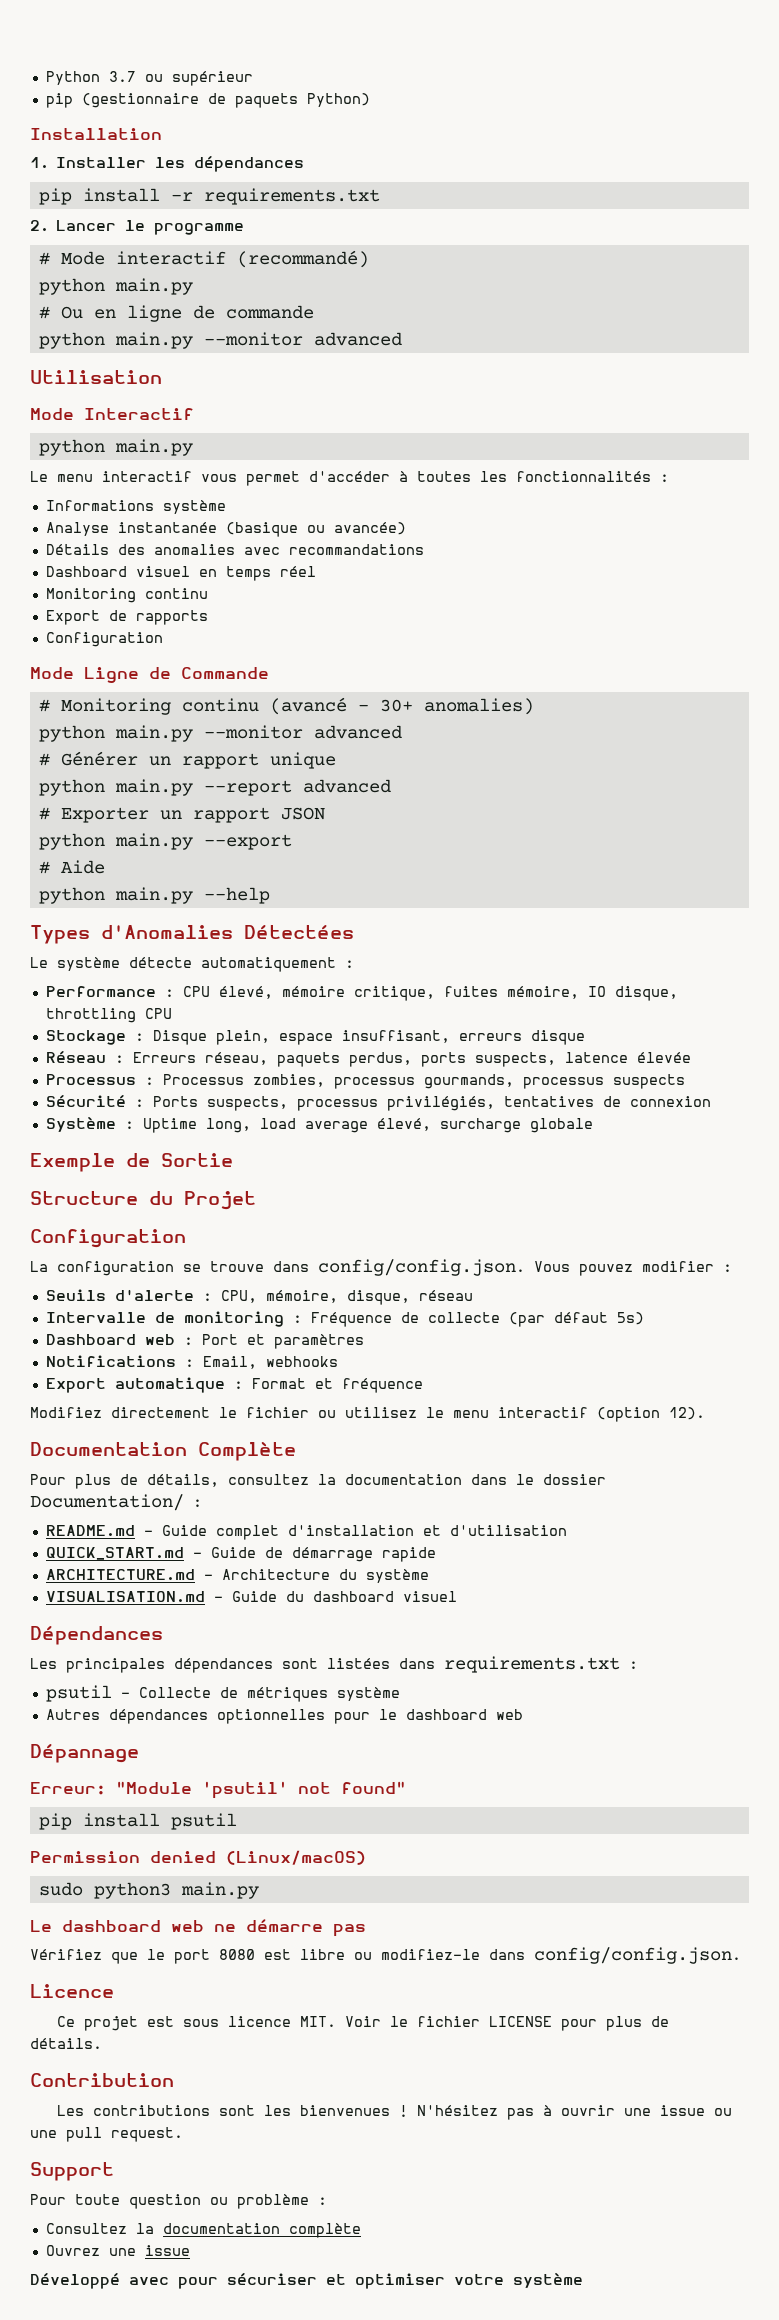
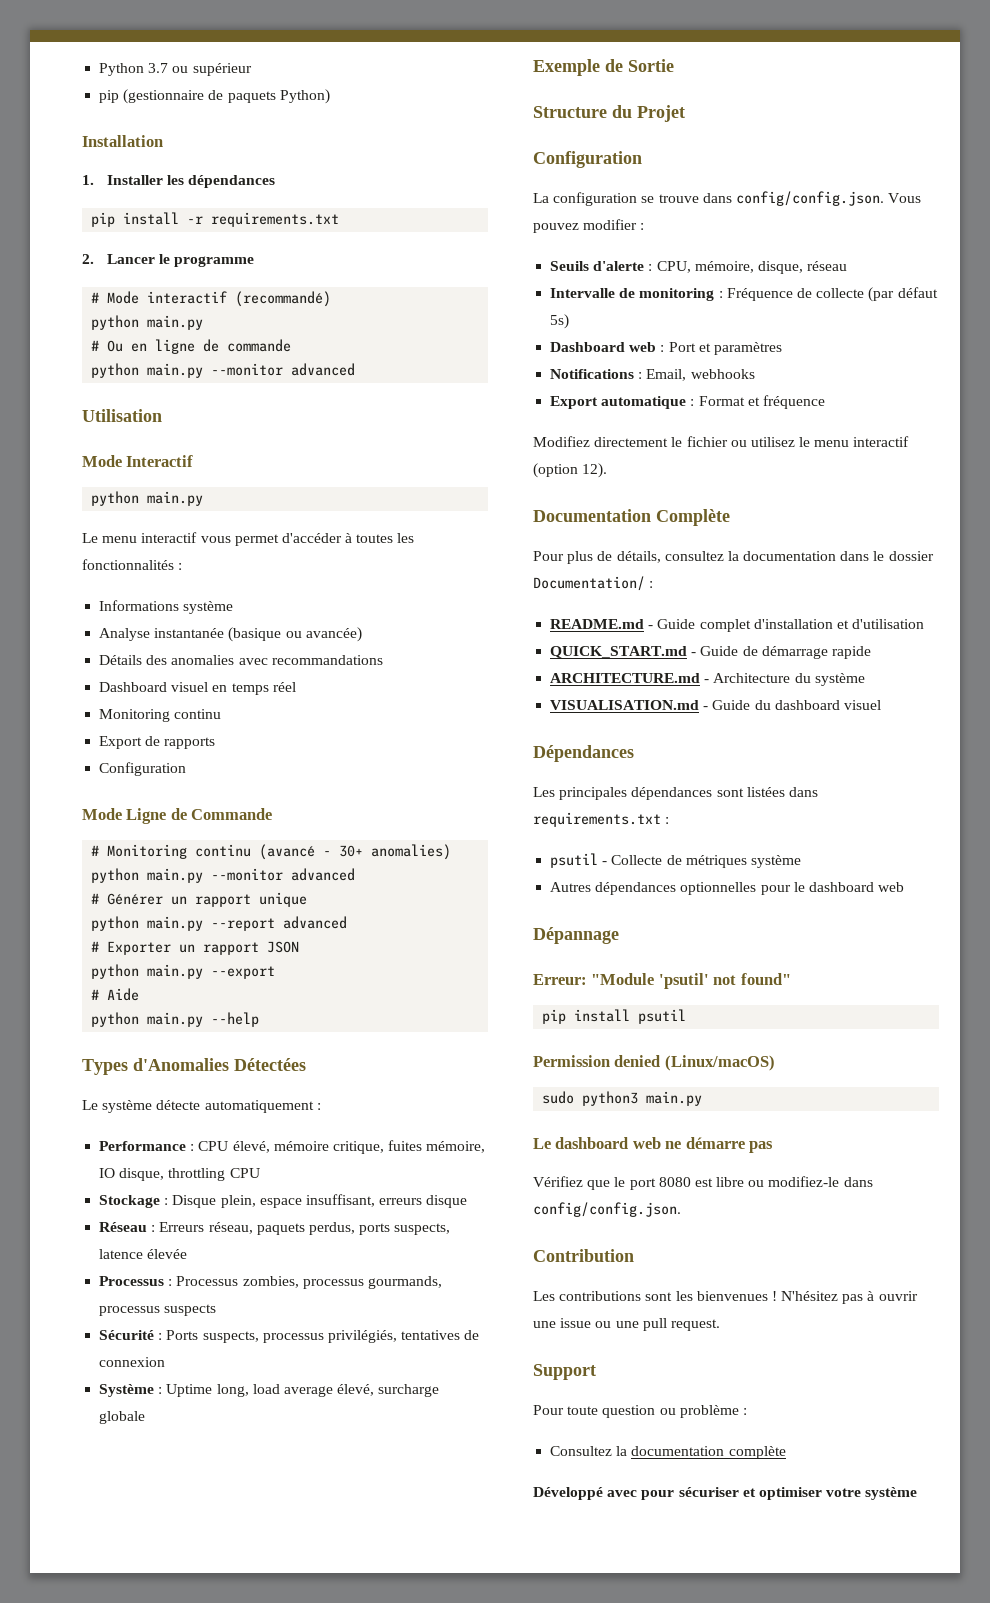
[30,1984,114,1998] [57,2016,670,2031] [30,2038,102,2049] // Licence // Ce projet est sous licence MIT. Voir le fichier LICENSE pour plus de détails. -> (681, 1209) none
[45,2245,190,2256] // Ouvrez une issue -> (786, 1452) none

